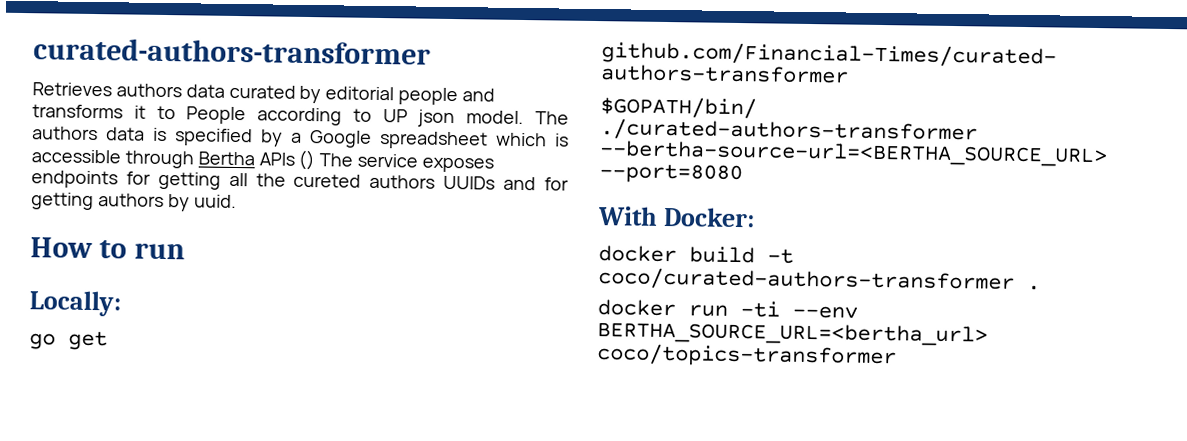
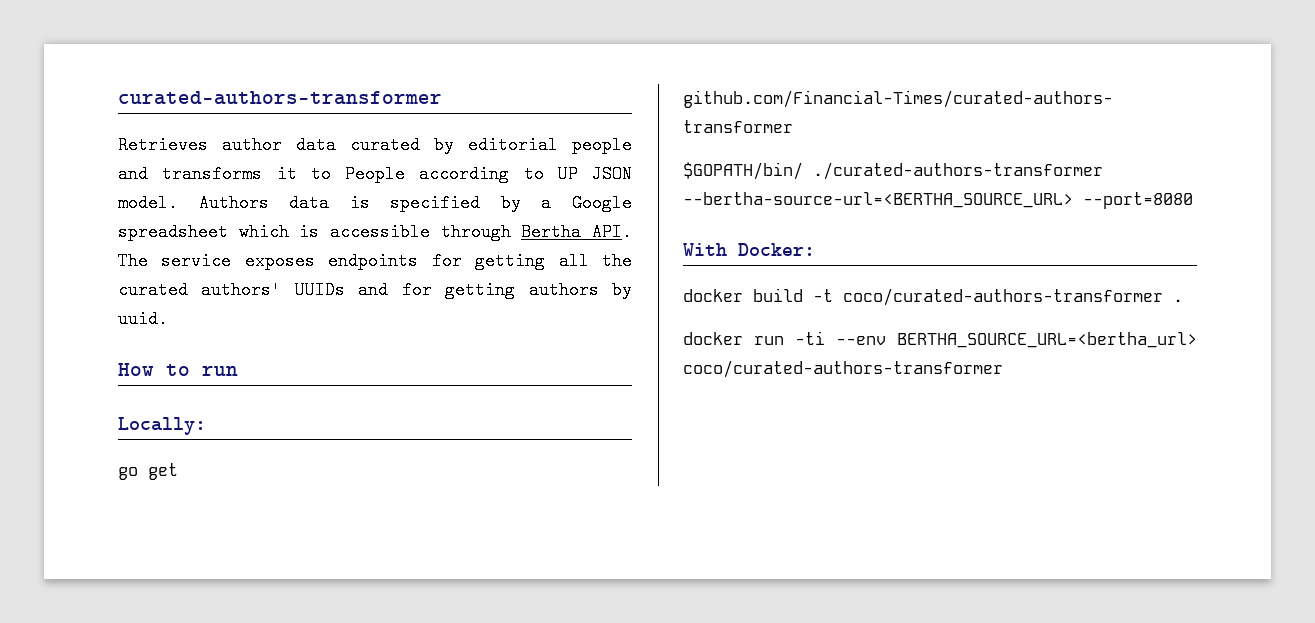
[115,83,182,98] authors -> [222,136,282,154] author
[417,109,569,128] [32,126,98,141] json model. The authors -> [592,165,632,183] [118,194,269,212] JSON model. Authors
[258,149,316,171] APIs () -> [592,223,632,241] API.
[293,173,436,189] cureted authors -> [118,281,282,299] curated authors'
[596,343,897,369] coco/topics-transformer -> [683,360,1003,378] coco/curated-authors-transformer

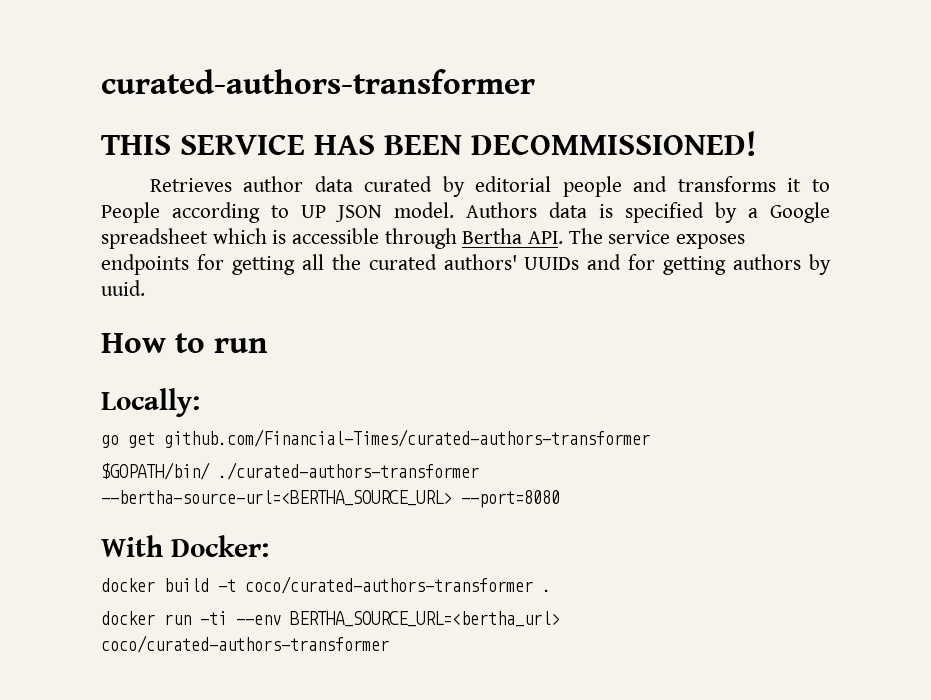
(442, 98) none -> [101,131,757,156] // THIS SERVICE HAS BEEN DECOMMISSIONED!

